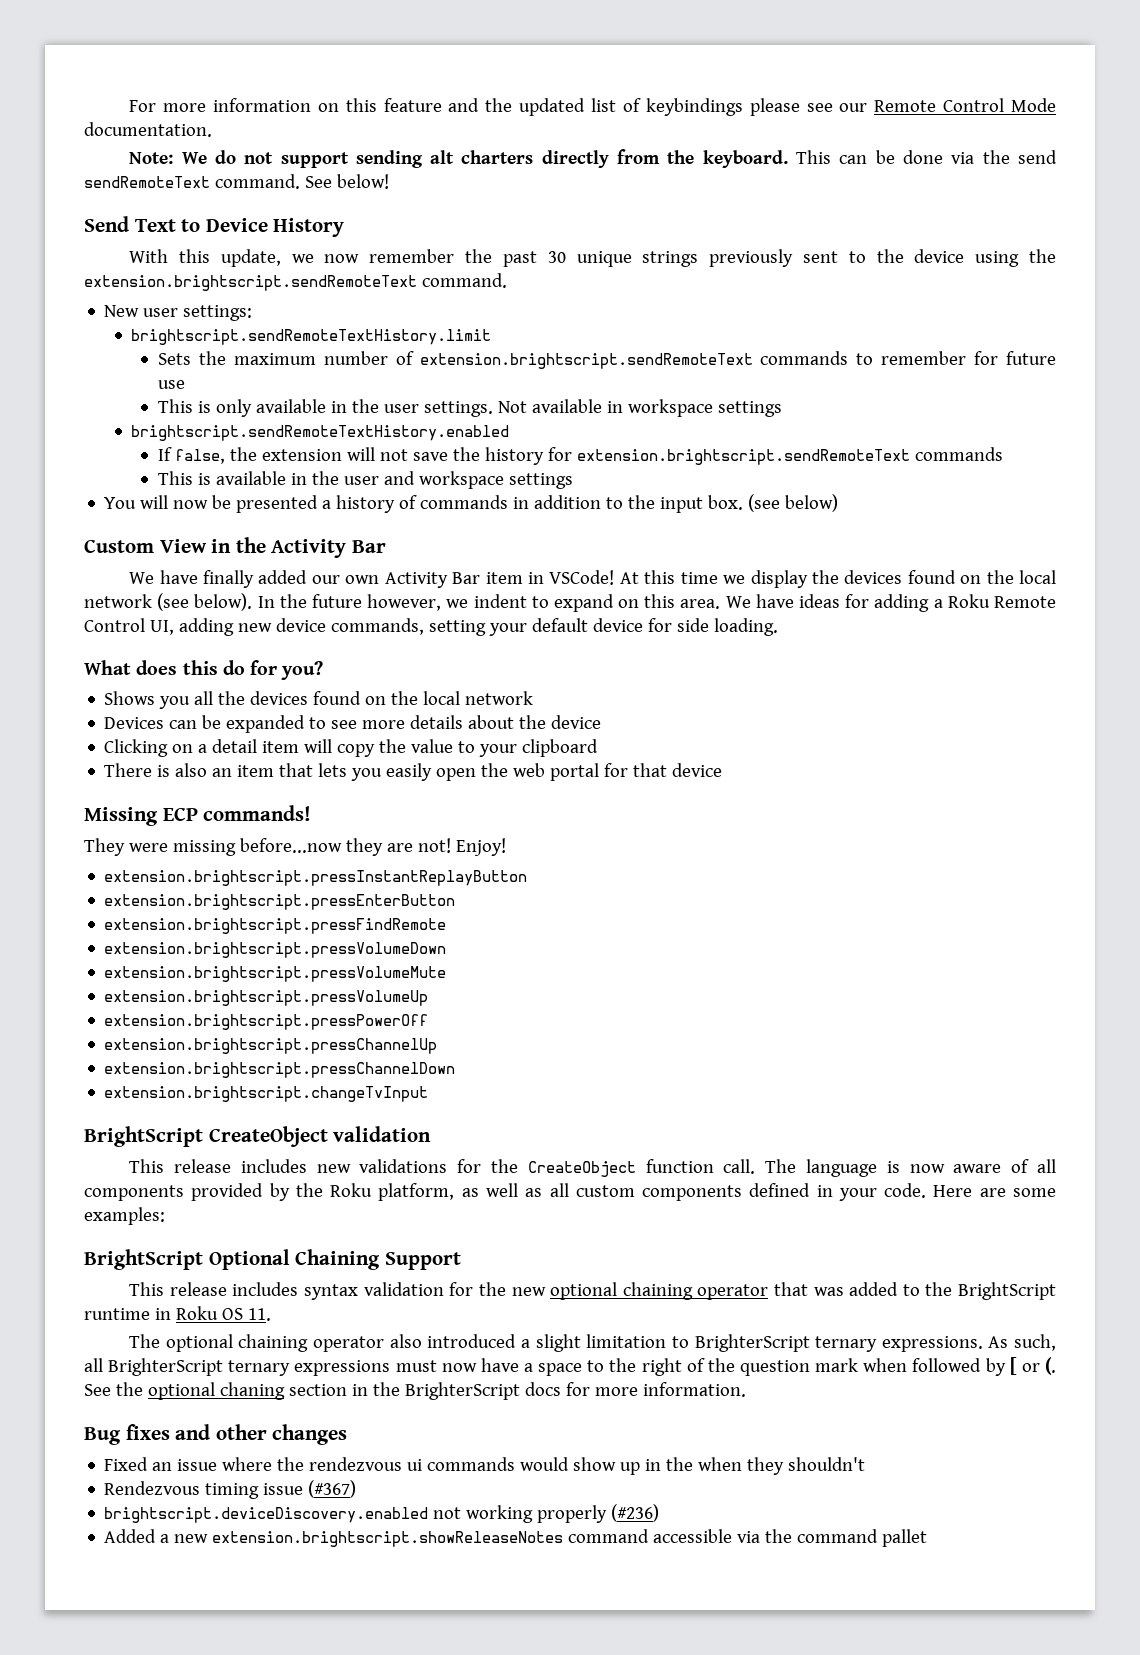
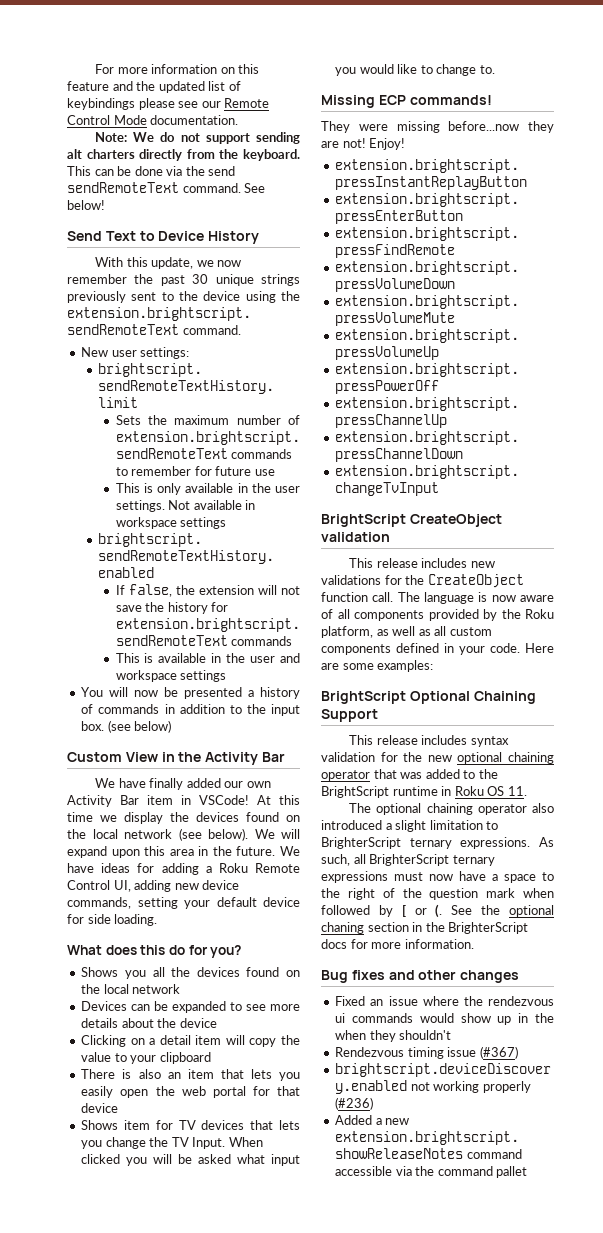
[257,594,721,612] In the future however, we indent to expand on this area. -> [254,829,300,839] [67,846,276,858] We will expand upon this area in the future.
(723, 770) none -> [81,1120,300,1130] [81,1137,263,1149] [81,1154,300,1166] [335,64,495,76] // Shows item for TV devices that lets you change the TV Input. When clicked you will be asked what input you would like to change to.

